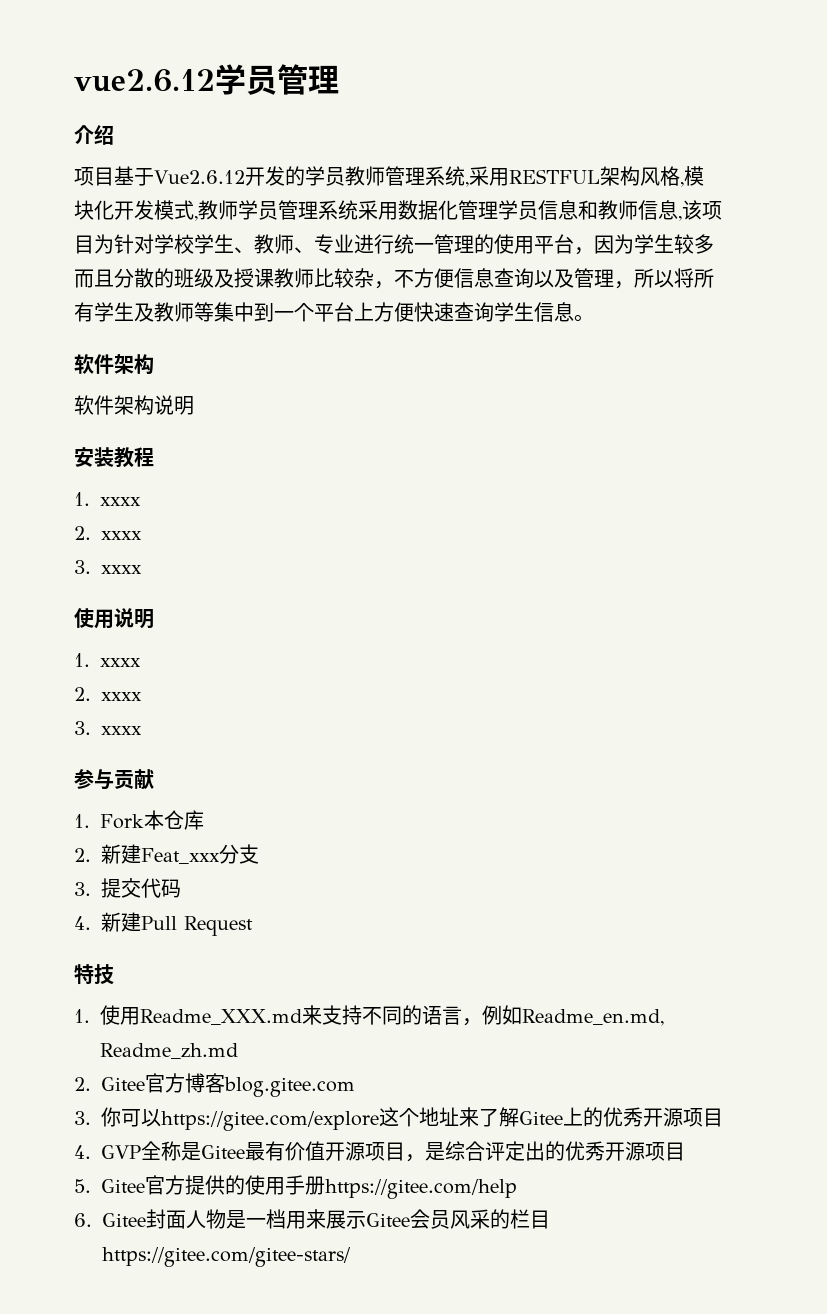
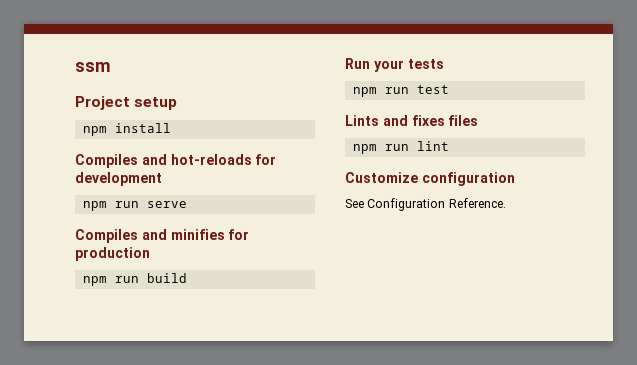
[74,64,339,95] [74,125,114,145] [74,166,704,187] [74,200,722,221] [74,234,714,255] [74,268,714,289] [74,302,594,322] [74,354,154,375] [74,395,194,415] [74,447,154,468] [74,492,141,506] [74,526,142,540] [74,560,142,574] [74,608,154,629] [74,653,141,667] [74,687,142,701] [74,721,142,735] [74,769,154,790] [74,810,204,830] [74,844,259,864] [74,878,181,898] [74,912,253,936] [74,964,114,985] [74,1005,664,1026] [100,1043,238,1059] [74,1073,355,1097] [74,1107,723,1131] [74,1141,685,1162] [74,1175,517,1199] [74,1209,550,1229] [102,1247,351,1267] vue2.6.12学员管理 // 介绍 // 项目基于Vue2.6.12开发的学员教师管理系统,采用RESTFUL架构风格,模块化开发模式,教师学员管理系统采用数据化管理学员信息和教师信息,该项目为针对学校学生、教师、专业进行统一管理的使用平台，因为学生较多而且分散的班级及授课教师比较杂，不方便信息查询以及管理，所以将所有学生及教师等集中到一个平台上方便快速查询学生信息。 // 软件架构 // 软件架构说明 // 安装教程 // 1. xxxx // 2. xxxx // 3. xxxx // 使用说明 // 1. xxxx // 2. xxxx // 3. xxxx // 参与贡献 // 1. Fork本仓库 // 2.新建Feat_xxx分支 // 3.提交代码 // 4.新建Pull Request // 特技 // 1.使用Readme_XXX.md来支持不同的语言，例如Readme_en.md, Readme_zh.md // 2. Gitee官方博客blog.gitee.com // 3.你可以https://gitee.com/explore这个地址来了解Gitee上的优秀开源项目 // 4. GVP全称是Gitee最有价值开源项目，是综合评定出的优秀开源项目 // 5. Gitee官方提供的使用手册https://gitee.com/help // 6. Gitee封面人物是一档用来展示Gitee会员风采的栏目https://gitee.com/gitee-stars/ -> [75,62,111,72] [75,96,178,110] [82,123,171,136] [75,154,277,168] [75,172,162,186] [82,201,187,211] [75,229,250,243] [75,247,150,261] [82,273,187,286] [345,58,444,72] [352,85,449,97] [345,115,479,126] [352,141,449,154] [345,172,515,186] [345,198,506,211] ssm // Project setup // npm install // Compiles and hot-reloads for development // npm run serve // Compiles and minifies for production // npm run build // Run your tests // npm run test // Lints and fixes files // npm run lint // Customize configuration // See Configuration Reference.

